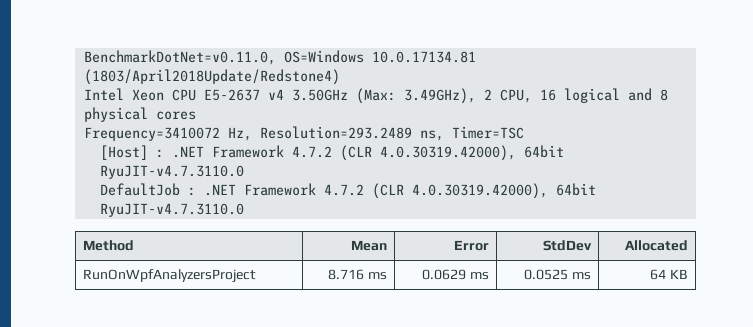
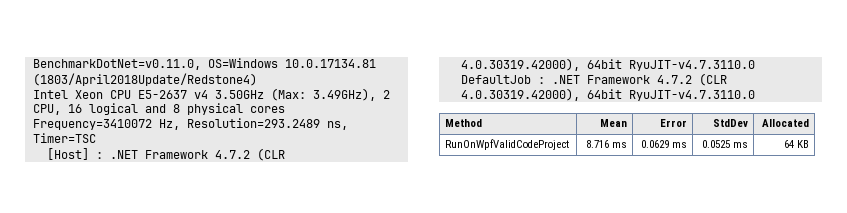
[83,269,257,283] RunOnWpfAnalyzersProject -> [445,139,570,150] RunOnWpfValidCodeProject

